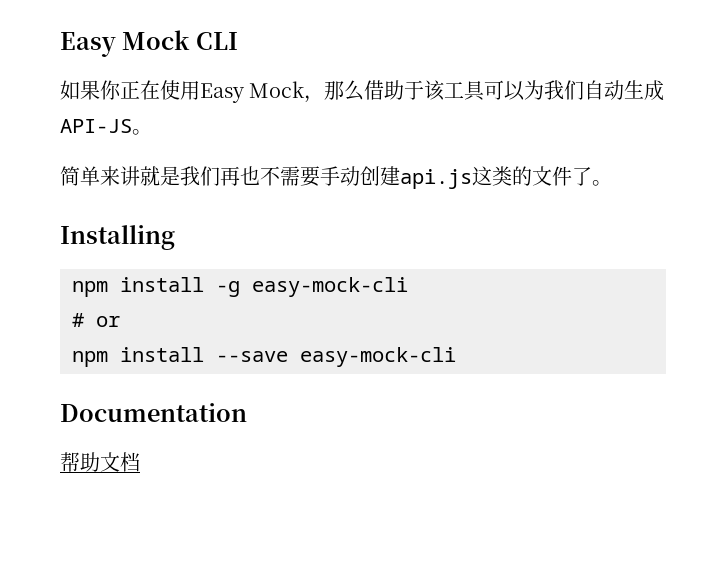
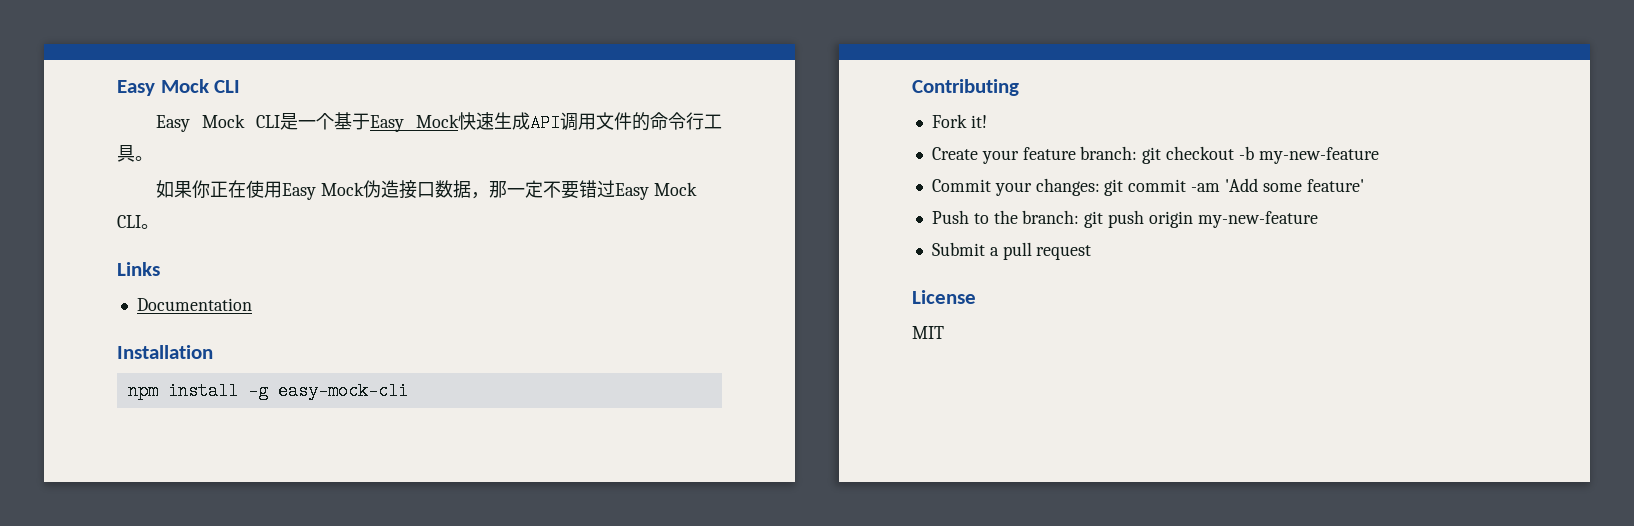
[60,30,238,57] Easy Mock CLI -> [117,79,241,96] [156,112,722,132] [117,145,153,162] Easy Mock CLI // Easy Mock CLI是一个基于Easy Mock快速生成API调用文件的命令行工具。
[304,80,665,103] [60,119,152,135] [60,166,612,189] [60,225,175,250] [72,277,408,297] [72,313,120,327] [72,347,456,367] [60,403,247,422] [60,452,140,472] ，那么借助于该工具可以为我们自动生成API-JS。 // 简单来讲就是我们再也不需要手动创建api.js这类的文件了。 // Installing // npm install -g easy-mock-cli // # or // npm install --save easy-mock-cli // Documentation // 帮助文档 -> [363,180,697,200] [117,215,159,229] [117,262,160,276] [136,298,252,311] [117,345,213,359] [127,382,408,400] [912,79,1019,96] [931,114,987,128] [931,146,1379,164] [931,178,1364,196] [931,210,1318,228] [931,242,1092,260] [912,290,976,304] [912,326,944,339] 伪造接口数据，那一定不要错过Easy Mock CLI。 // Links // Documentation // Installation // npm install -g easy-mock-cli // Contributing // Fork it! // Create your feature branch: git checkout -b my-new-feature // Commit your changes: git commit -am 'Add some feature' // Push to the branch: git push origin my-new-feature // Submit a pull request // License // MIT

